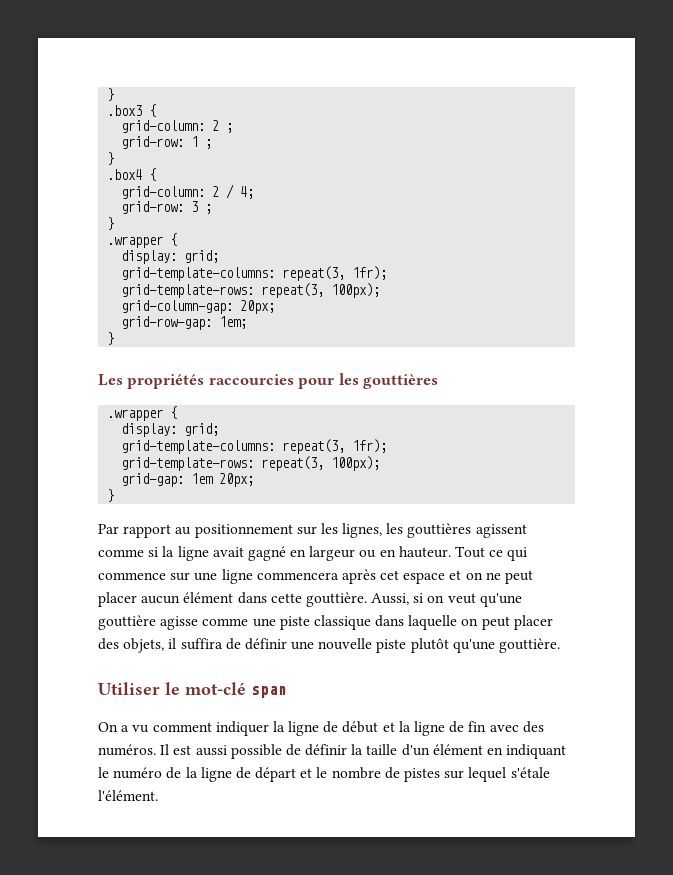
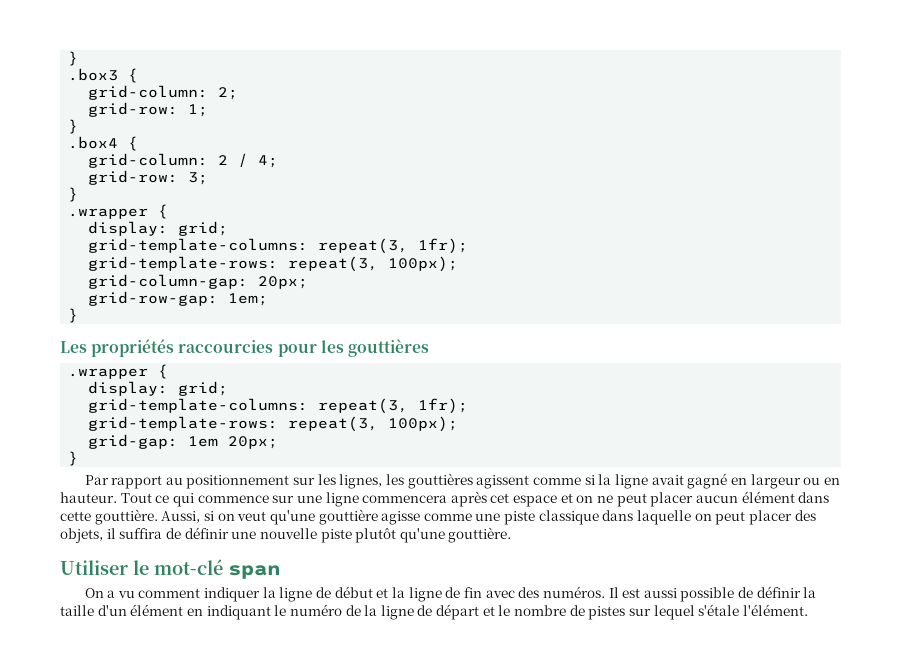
[212,120,234,133] [121,136,213,149] 2 ; // grid-row: 1 ; -> [218,87,239,100] [88,102,209,117] 2; // grid-row: 1;
[191,201,213,214] 3 ; -> [188,172,209,185] 3;

